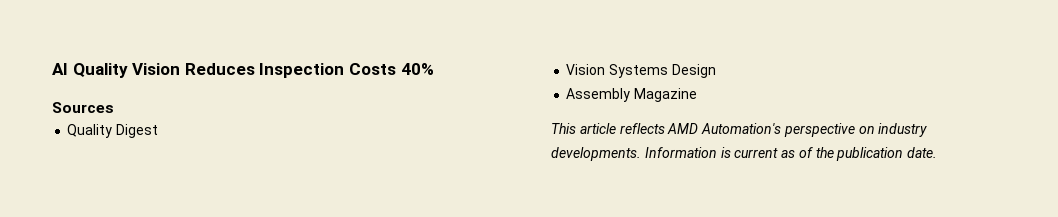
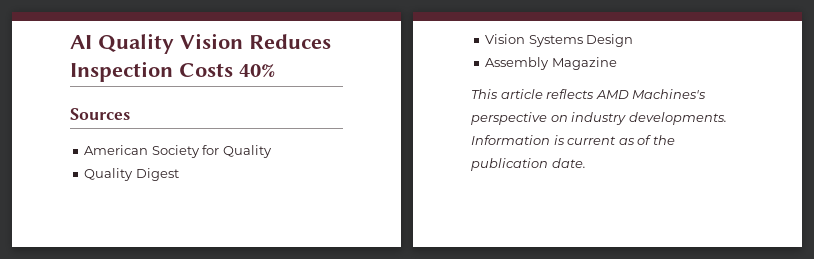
(114, 107) none -> [84,145,272,158] // American Society for Quality
[701,123,782,134] Automation's -> [632,89,707,99] Machines's

